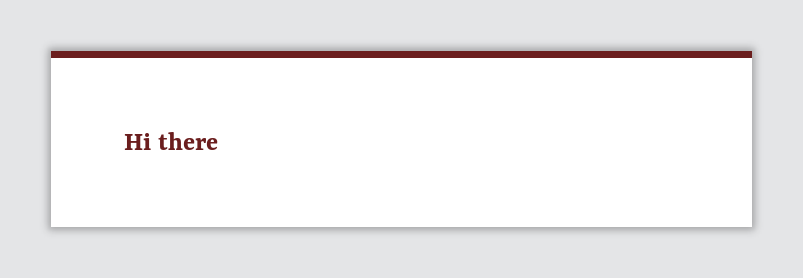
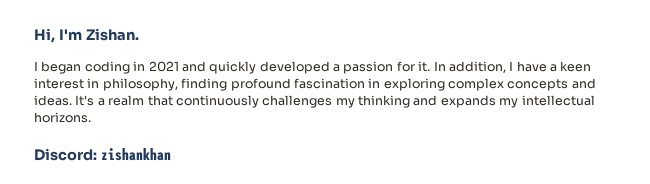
[124,132,219,150] Hi there -> [34,28,139,43] [34,61,592,74] [34,78,596,91] [34,95,595,108] [34,112,91,123] [34,148,171,161] Hi, I'm Zishan. // I began coding in 2021 and quickly developed a passion for it. In addition, I have a keen interest in philosophy, finding profound fascination in exploring complex concepts and ideas. It's a realm that continuously challenges my thinking and expands my intellectual horizons. // Discord: zishankhan

